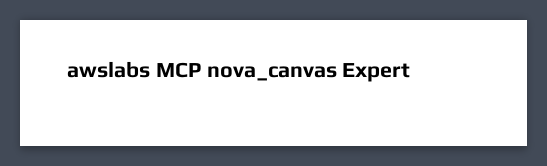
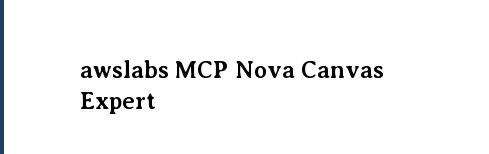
[206,66,337,81] nova_canvas -> [234,61,385,78] Nova Canvas

